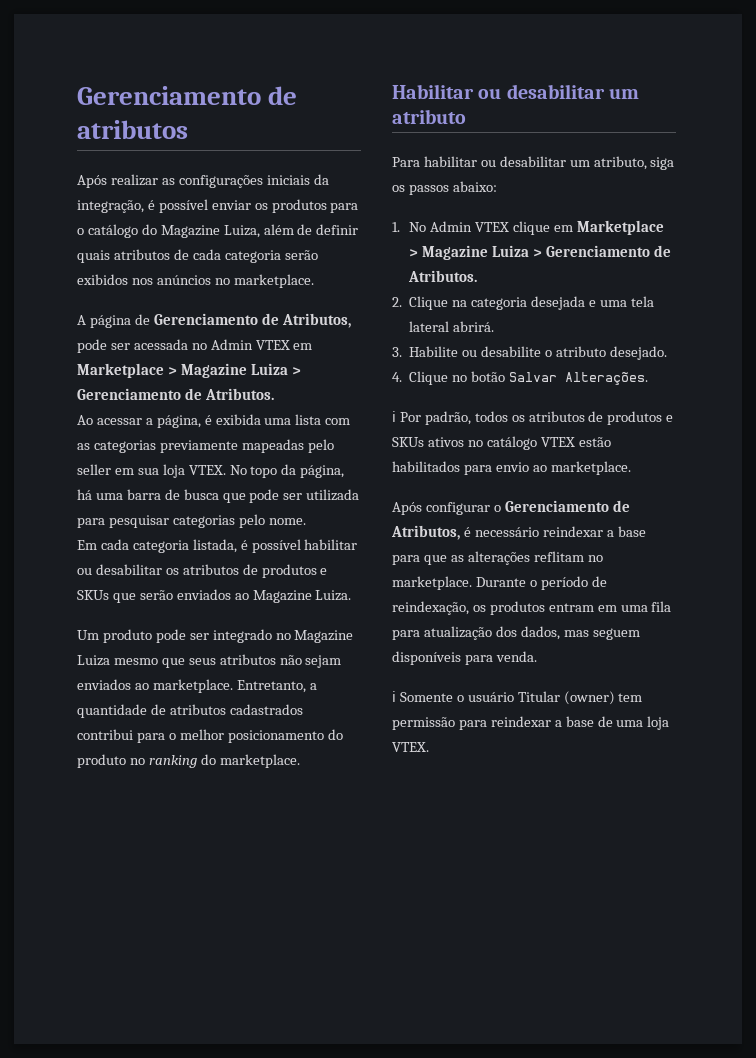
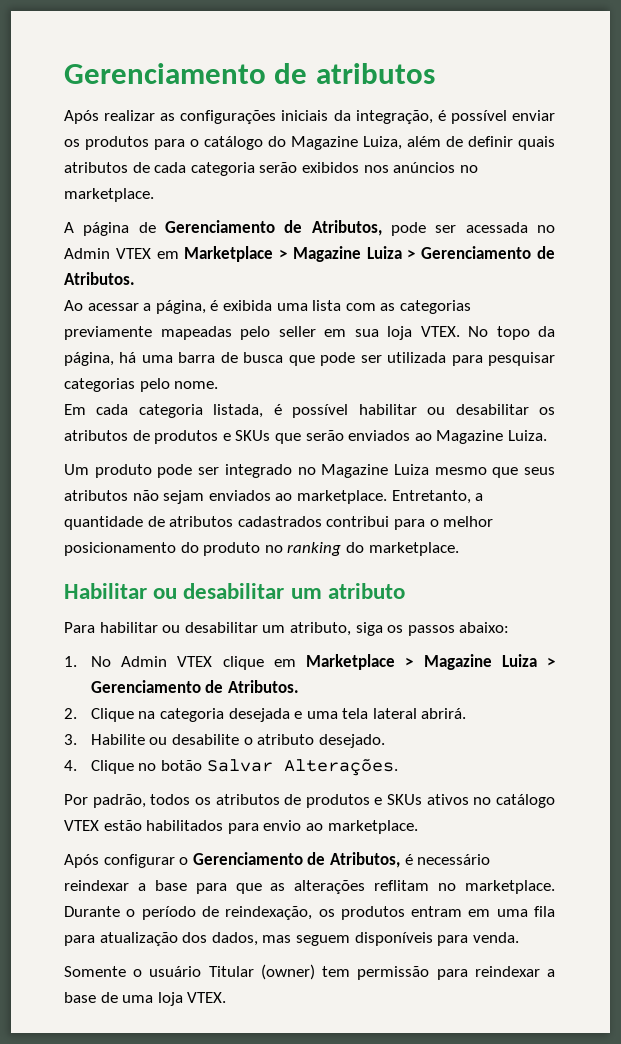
[392,411,396,422] ℹ -> (398, 767) none
[392,691,396,702] ℹ -> (519, 937) none

